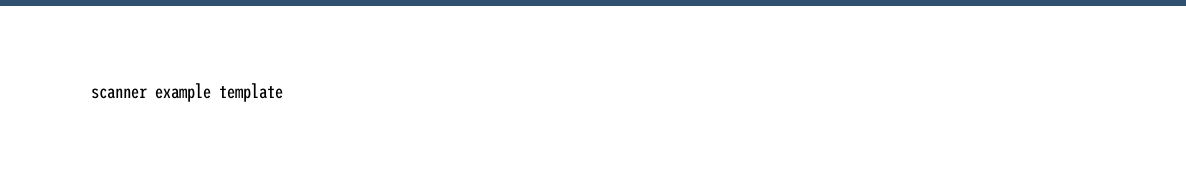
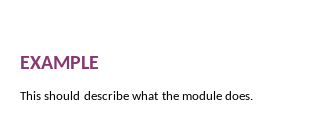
[91,83,283,102] scanner example template -> [20,56,99,69] [20,91,254,100] EXAMPLE // This should describe what the module does.

